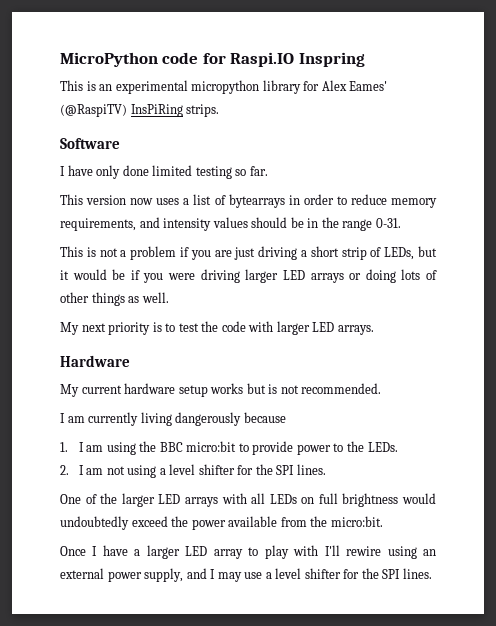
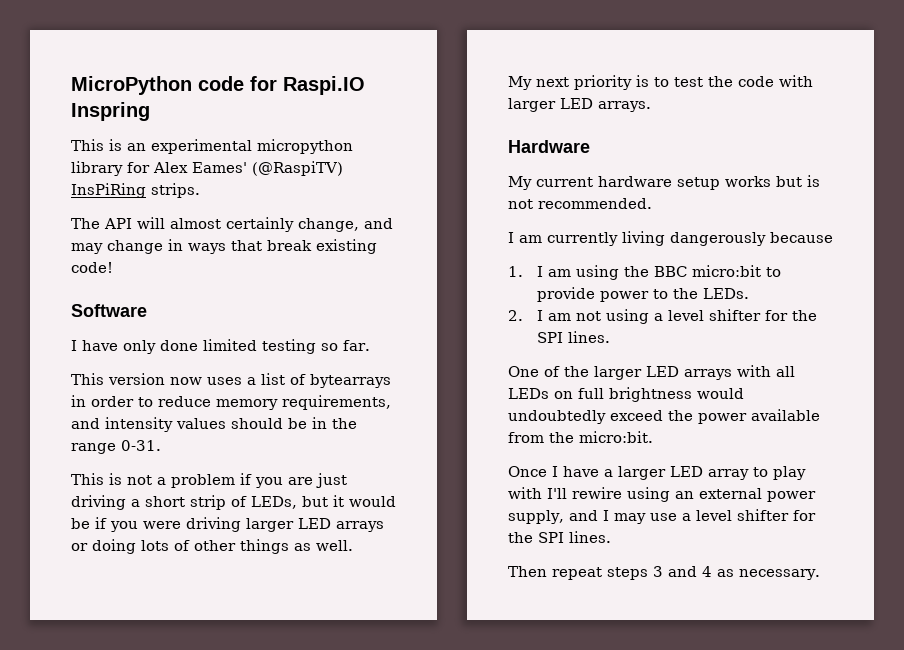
(220, 110) none -> [71,217,393,232] [71,239,377,254] [71,262,113,273] // The API will almost certainly change, and may change in ways that break existing code!
(432, 573) none -> [508,566,820,580] // Then repeat steps 3 and 4 as necessary.

